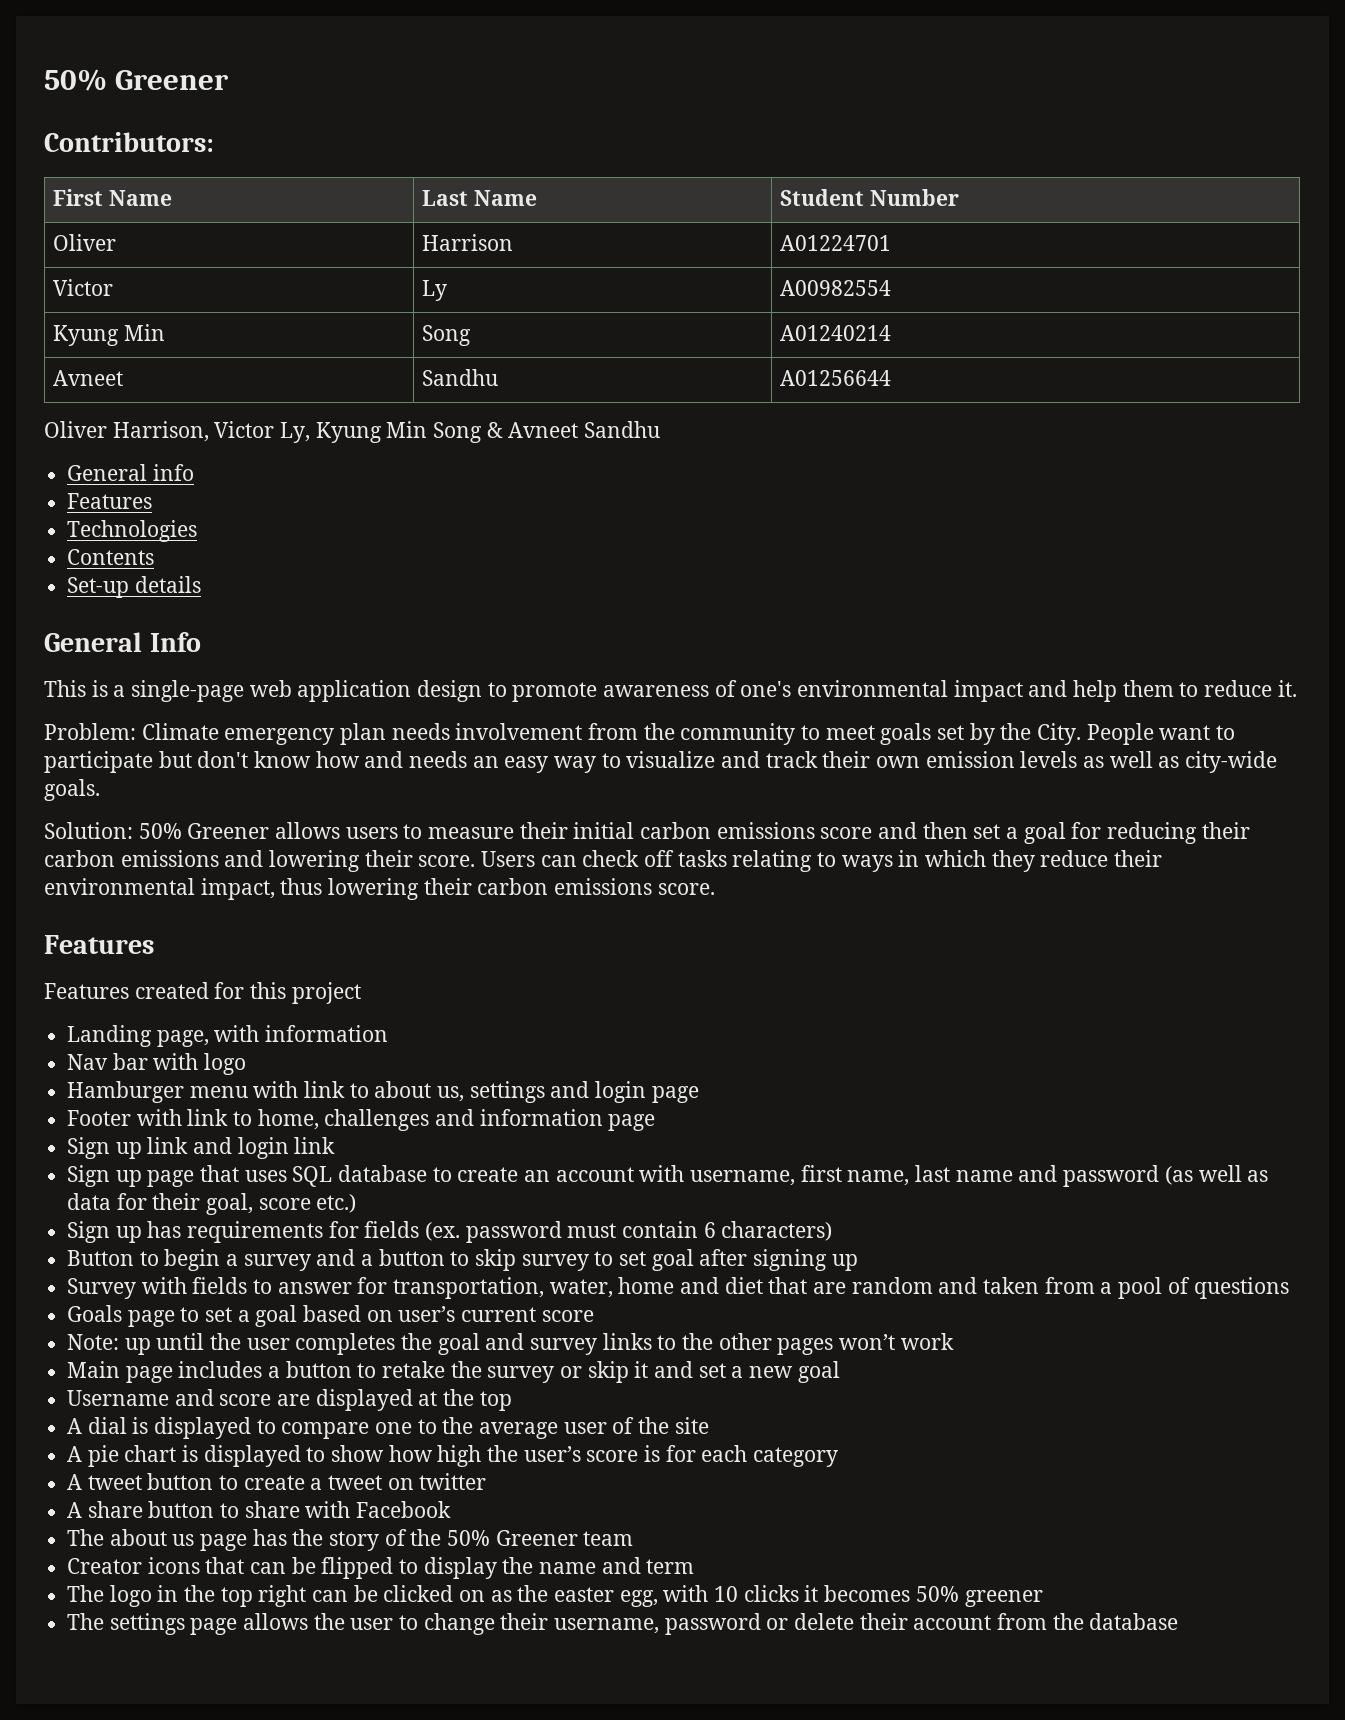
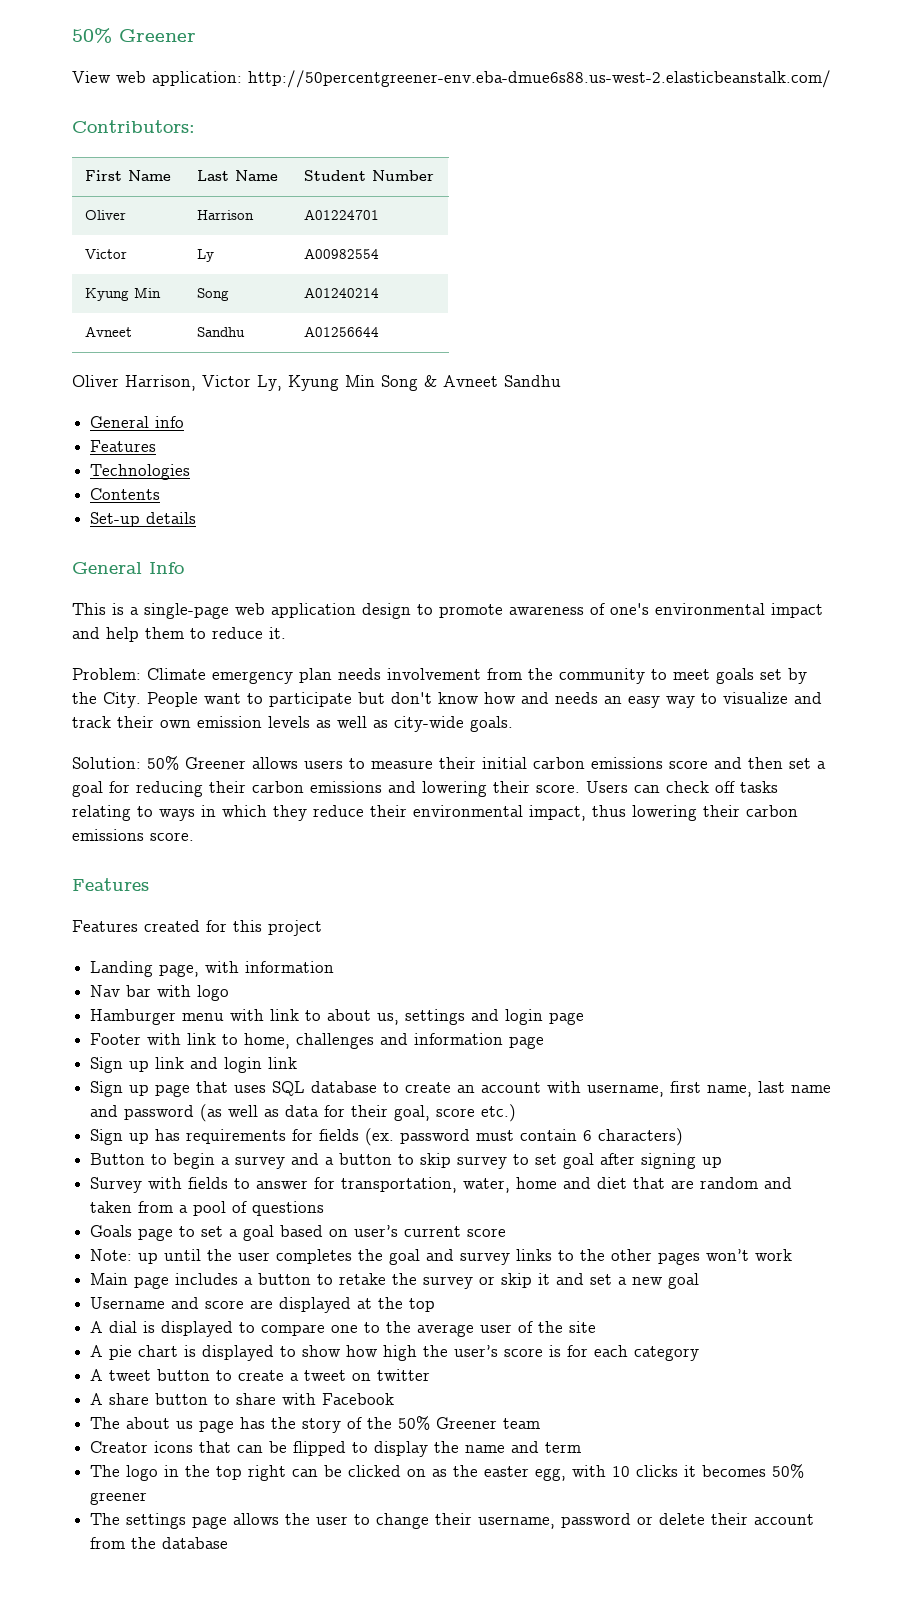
[44,69,230,91] 50% Greener -> [72,28,196,43] [72,70,831,88] 50% Greener // View web application: http://50percentgreener-env.eba-dmue6s88.us-west-2.elasticbeanstalk.com/

